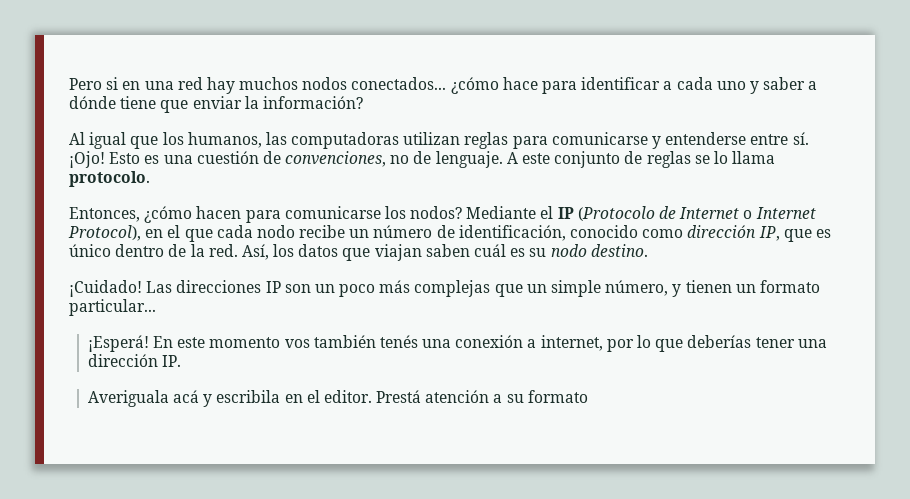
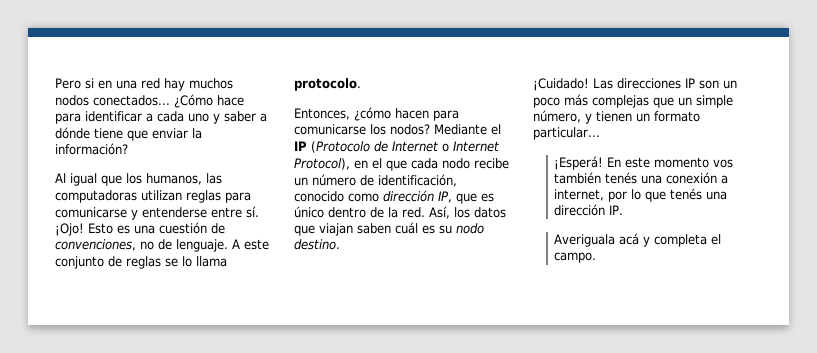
[450,77,499,94] ¿cómo -> [174,94,213,108] ¿Cómo
[687,335,795,348] deberías tener -> [670,188,703,200] tenés
[216,390,588,403] escribila en el editor. Prestá atención a su formato -> [654,234,722,247] [554,252,597,263] completa el campo.

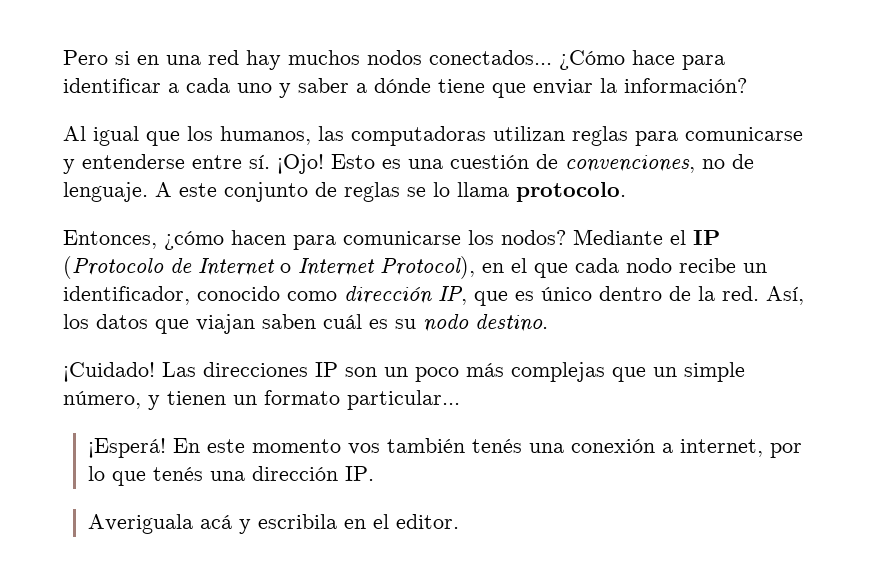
[312,174,457,187] número de identificación, -> [63,286,190,305] identificador,
[654,234,722,247] [554,252,597,263] completa el campo. -> [258,514,460,529] escribila en el editor.

